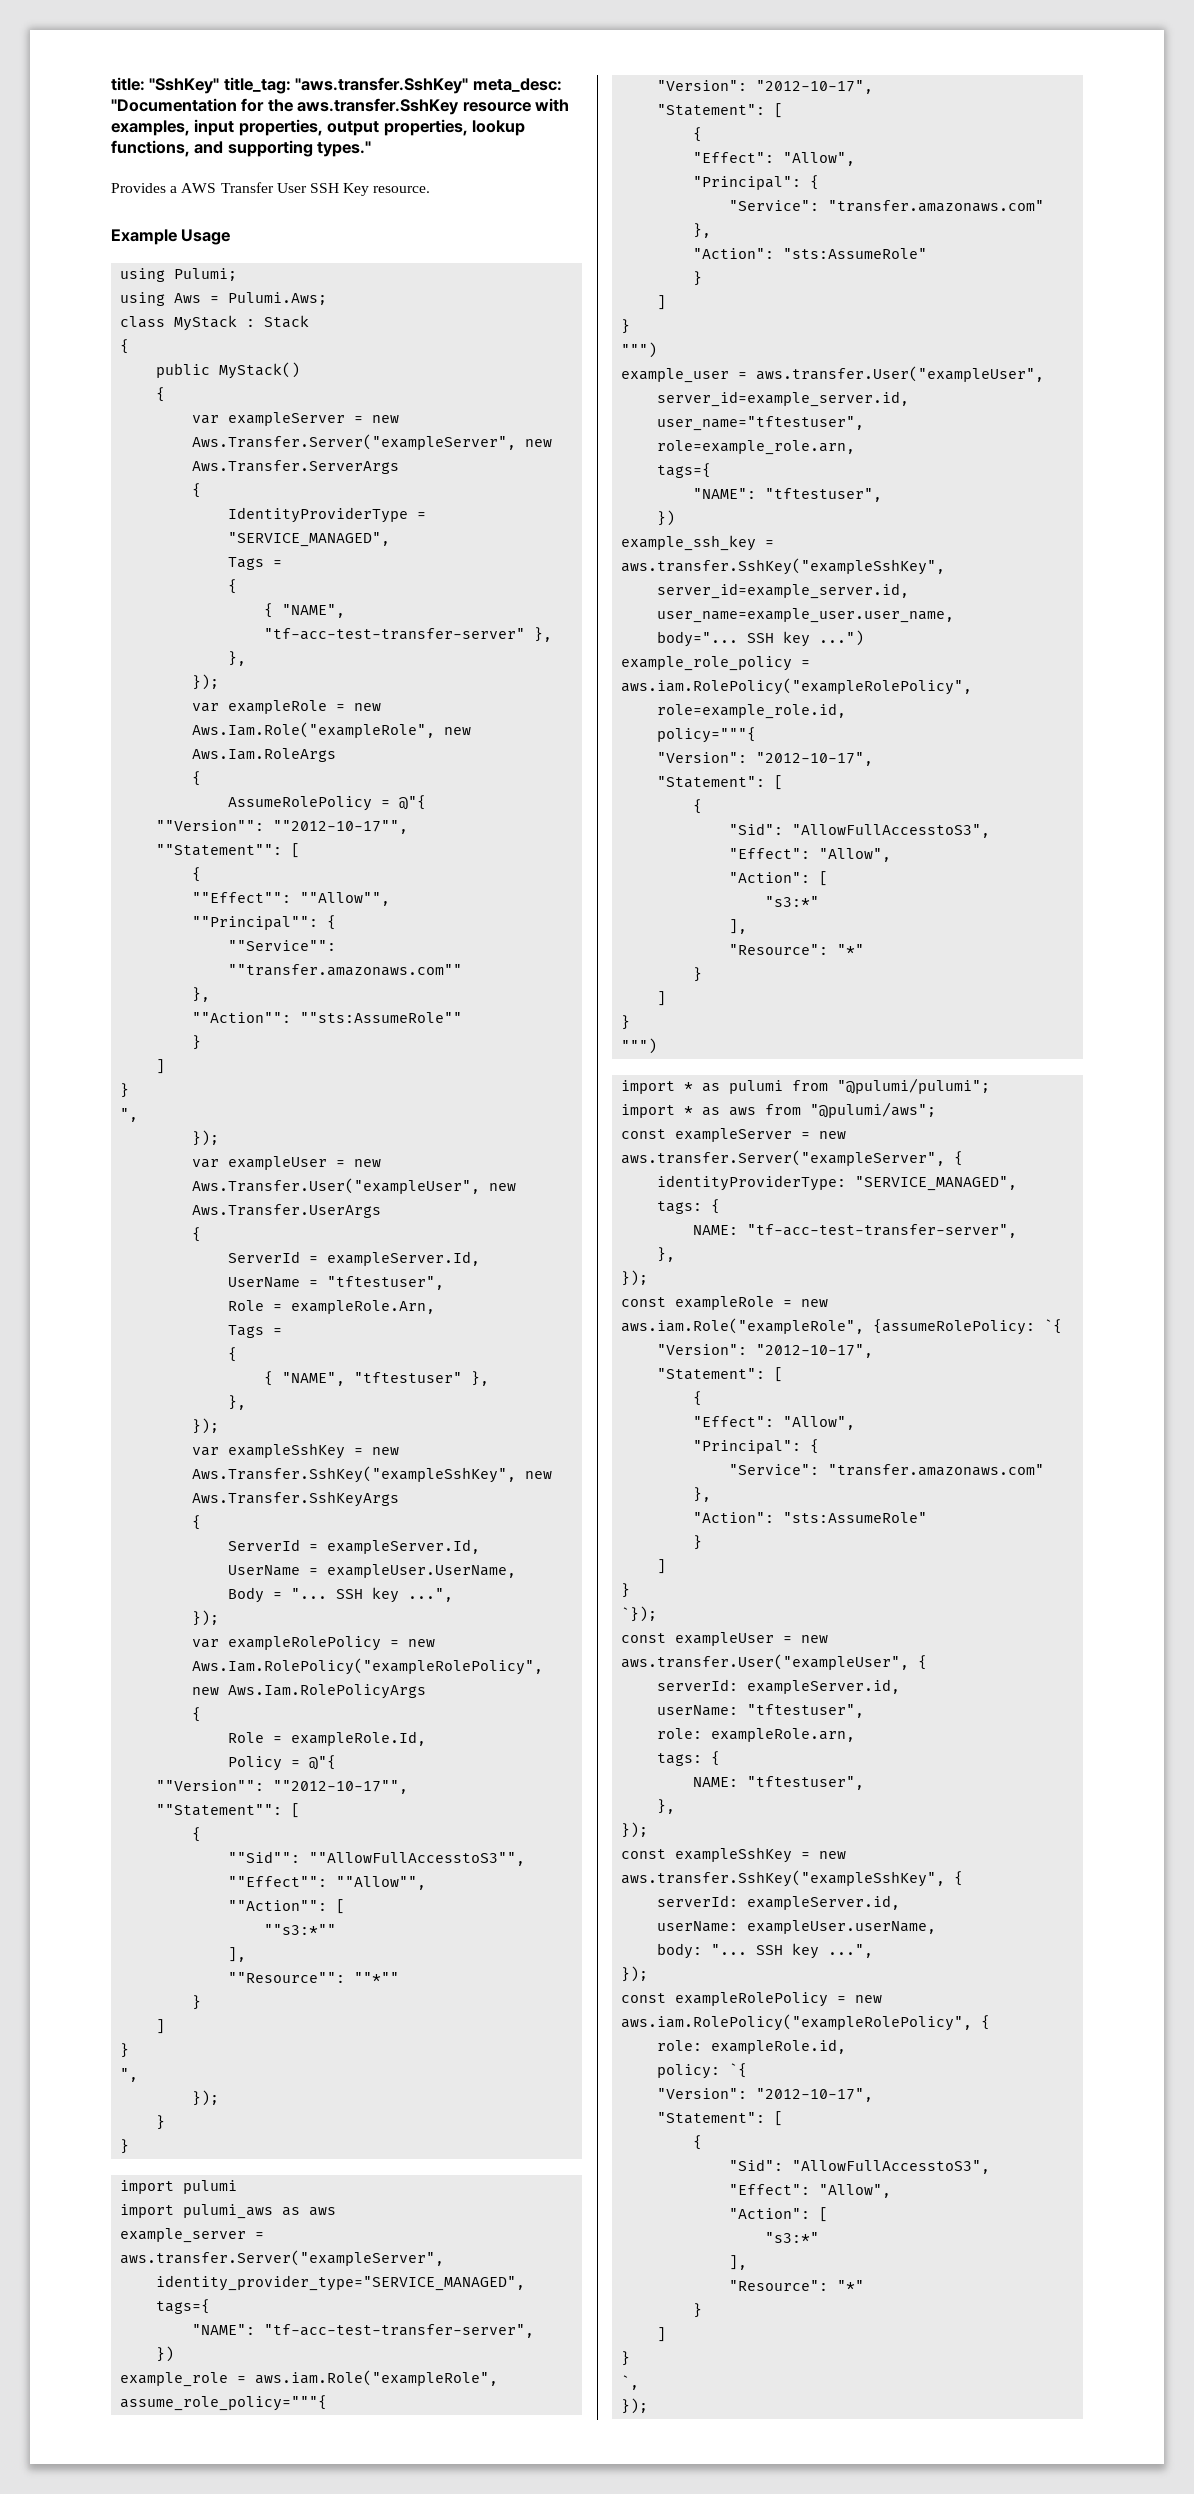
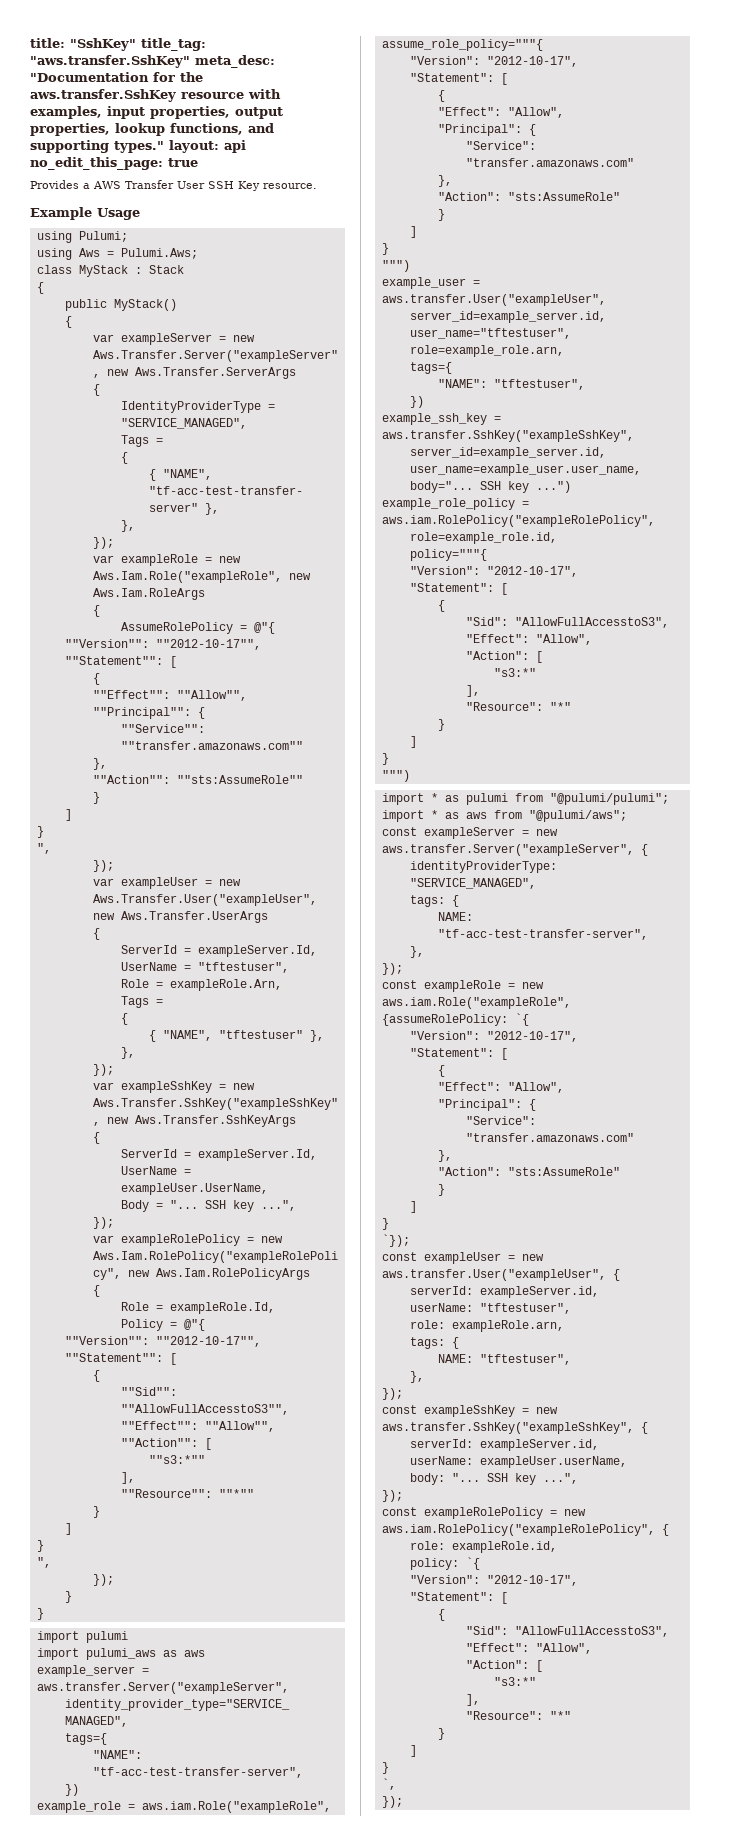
(372, 149) none -> [169,140,246,153] [30,157,198,170] layout: api no_edit_this_page: true

